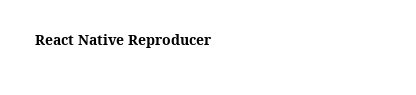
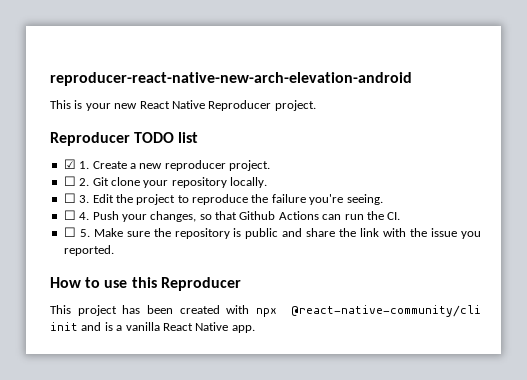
[35,34,212,48] React Native Reproducer -> [50,72,412,86] [50,100,316,111] [50,132,199,146] [63,159,270,171] [63,176,267,188] [63,193,383,205] [63,210,401,222] [63,227,481,239] [63,245,114,256] [50,277,241,291] [50,305,481,317] [50,322,255,333] reproducer-react-native-new-arch-elevation-android // This is your new React Native Reproducer project. // Reproducer TODO list // ☑ 1. Create a new reproducer project. // ☐ 2. Git clone your repository locally. // ☐ 3. Edit the project to reproduce the failure you're seeing. // ☐ 4. Push your changes, so that Github Actions can run the CI. // ☐ 5. Make sure the repository is public and share the link with the issue you reported. // How to use this Reproducer // This project has been created with npx @react-native-community/cli init and is a vanilla React Native app.

